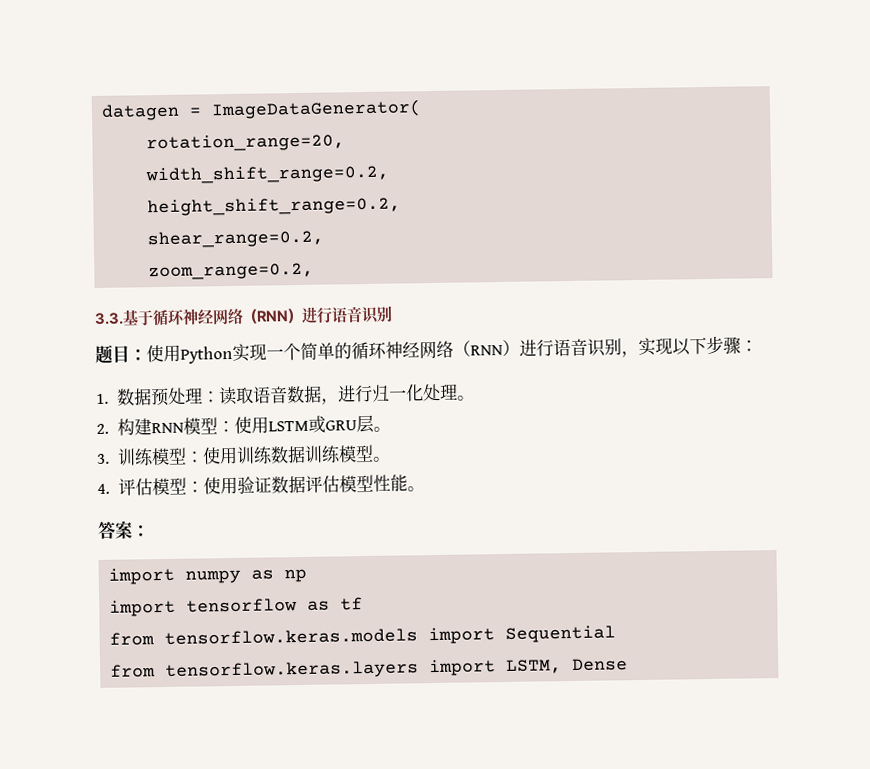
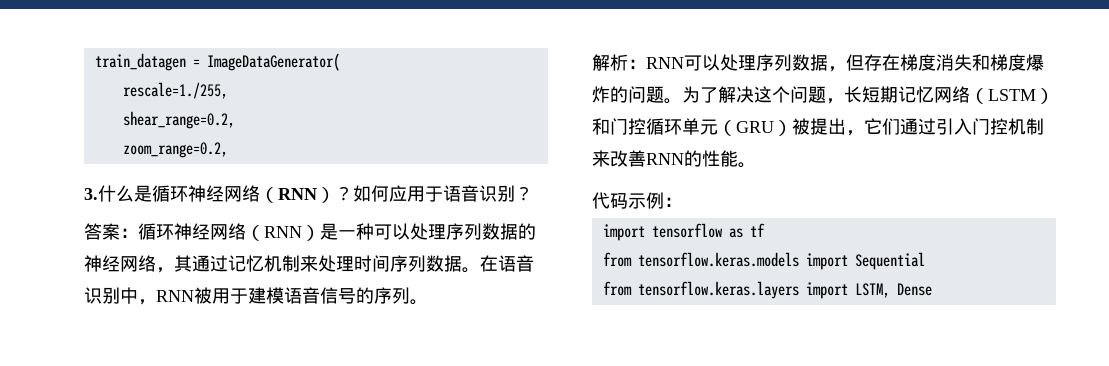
[101,103,181,121] datagen -> [94,53,186,71] train_datagen
[146,133,346,153] [145,164,391,185] [147,196,402,217] rotation_range=20, // width_shift_range=0.2, // height_shift_range=0.2, -> [122,82,228,99] rescale=1./255,
[94,305,393,326] [95,335,758,364] [96,383,475,407] [96,414,391,436] [96,444,391,466] [97,474,374,496] 3.3.基于循环神经网络（RNN）进行语音识别 // 题目：使用Python实现一个简单的循环神经网络（RNN）进行语音识别，实现以下步骤： // 1.数据预处理：读取语音数据，进行归一化处理。 // 2.构建RNN模型：使用LSTM或GRU层。 // 3.训练模型：使用训练数据训练模型。 // 4.评估模型：使用验证数据评估模型 -> [84,185,533,203] [84,223,536,241] [84,255,534,273] [84,287,428,305] [592,54,1044,72] [592,86,1054,104] [592,118,1044,136] [592,150,702,167] 3.什么是循环神经网络（RNN）？如何应用于语音识别？ // 答案：循环神经网络（RNN）是一种可以处理序列数据的神经网络，其通过记忆机制来处理时间序列数据。在语音识别中，RNN被用于建模语音信号的序列。 // 解析：RNN可以处理序列数据，但存在梯度消失和梯度爆炸的问题。为了解决这个问题，长短期记忆网络（LSTM）和门控循环单元（GRU）被提出，它们通过引入门控机制来改善RNN的
[97,520,150,539] [108,567,308,585] 答案： // import numpy as np -> [592,192,682,209] 代码示例：

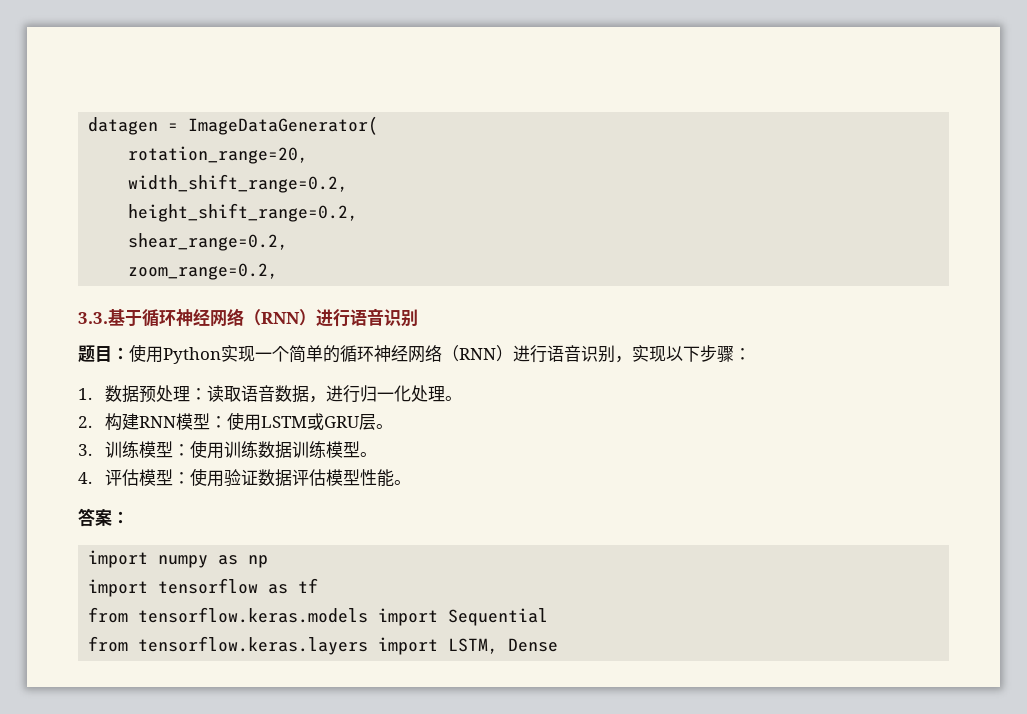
[94,53,186,71] train_datagen -> [88,117,159,135] datagen
[122,82,228,99] rescale=1./255, -> [128,146,309,164] [128,174,349,193] [128,203,359,222] rotation_range=20, // width_shift_range=0.2, // height_shift_range=0.2,
[84,185,533,203] [84,223,536,241] [84,255,534,273] [84,287,428,305] [592,54,1044,72] [592,86,1054,104] [592,118,1044,136] [592,150,702,167] 3.什么是循环神经网络（RNN）？如何应用于语音识别？ // 答案：循环神经网络（RNN）是一种可以处理序列数据的神经网络，其通过记忆机制来处理时间序列数据。在语音识别中，RNN被用于建模语音信号的序列。 // 解析：RNN可以处理序列数据，但存在梯度消失和梯度爆炸的问题。为了解决这个问题，长短期记忆网络（LSTM）和门控循环单元（GRU）被提出，它们通过引入门控机制来改善RNN的 -> [78,308,418,327] [78,344,751,364] [78,385,463,403] [78,412,394,431] [78,440,378,459] [78,468,361,487] 3.3.基于循环神经网络（RNN）进行语音识别 // 题目：使用Python实现一个简单的循环神经网络（RNN）进行语音识别，实现以下步骤： // 1.数据预处理：读取语音数据，进行归一化处理。 // 2.构建RNN模型：使用LSTM或GRU层。 // 3.训练模型：使用训练数据训练模型。 // 4.评估模型：使用验证数据评估模型
[592,192,682,209] 代码示例： -> [78,508,129,527] [88,550,269,568] 答案： // import numpy as np

